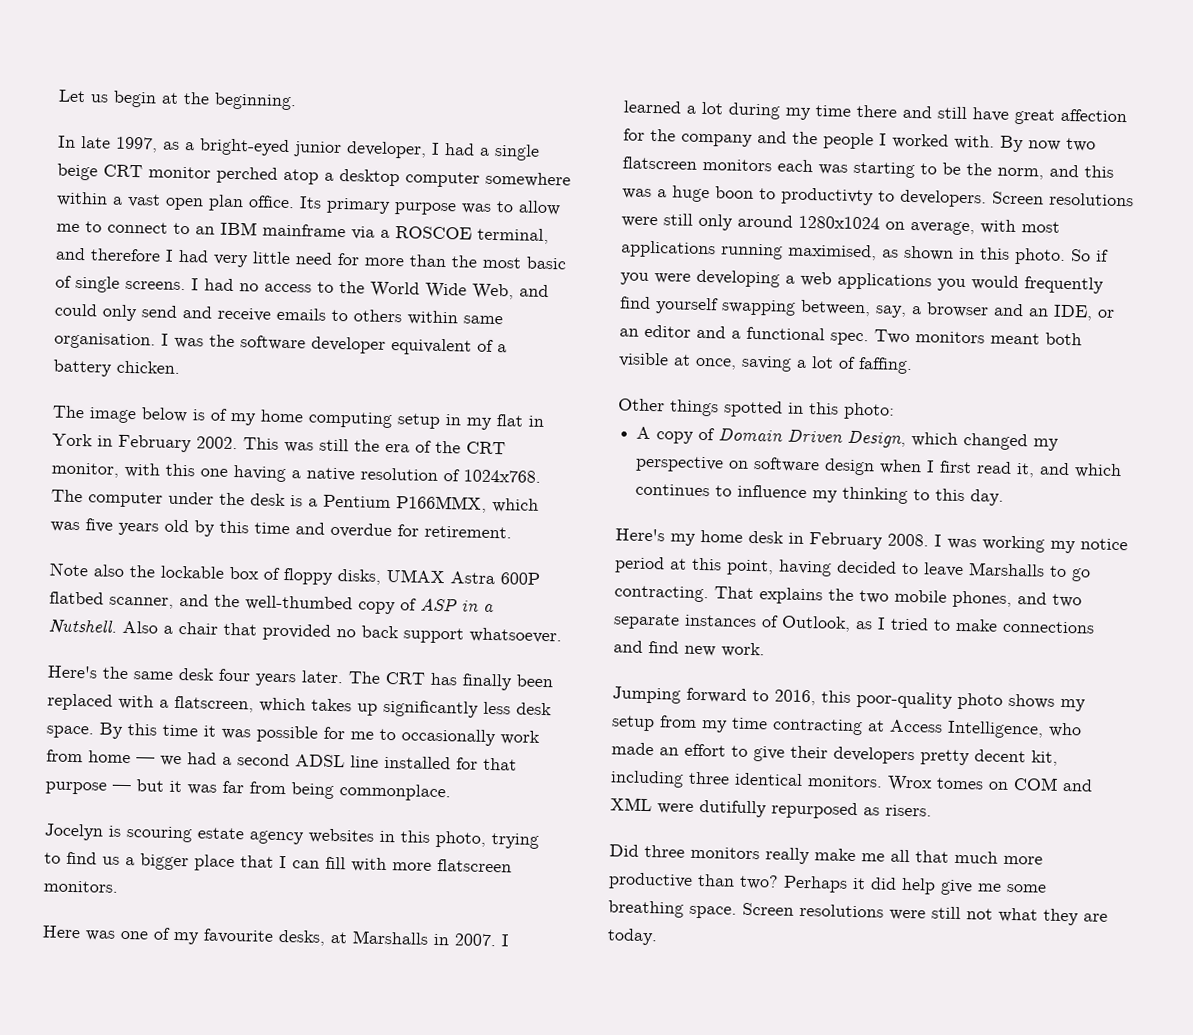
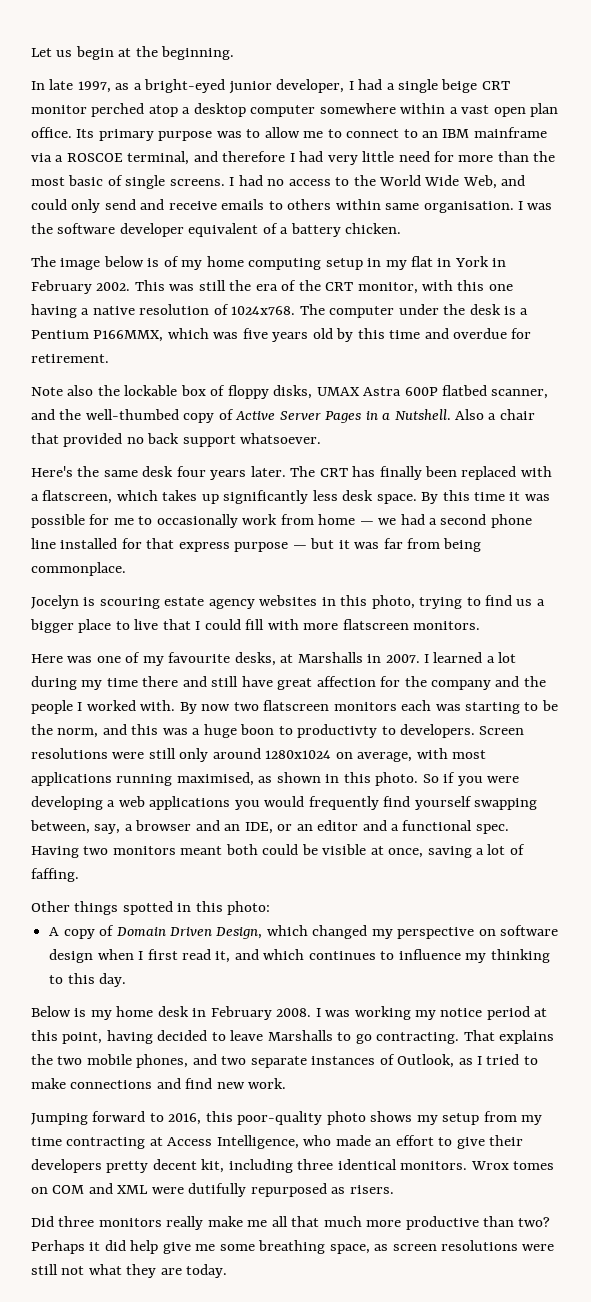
[420,597,458,612] ASP -> [235,411,362,423] Active Server Pages
[295,754,345,768] ADSL -> [490,514,532,528] phone
(517, 764) none -> [178,542,230,552] express
(235, 863) none -> [115,619,159,630] to live
[292,860,320,869] can -> [204,619,241,630] could
[874,329,910,344] Two -> [31,846,109,858] Having two
(1082, 339) none -> [262,844,318,855] could be
[615,528,665,542] Here's -> [31,1006,87,1017] Below is
[689,902,794,919] space. Screen -> [329,1244,437,1254] space, as screen

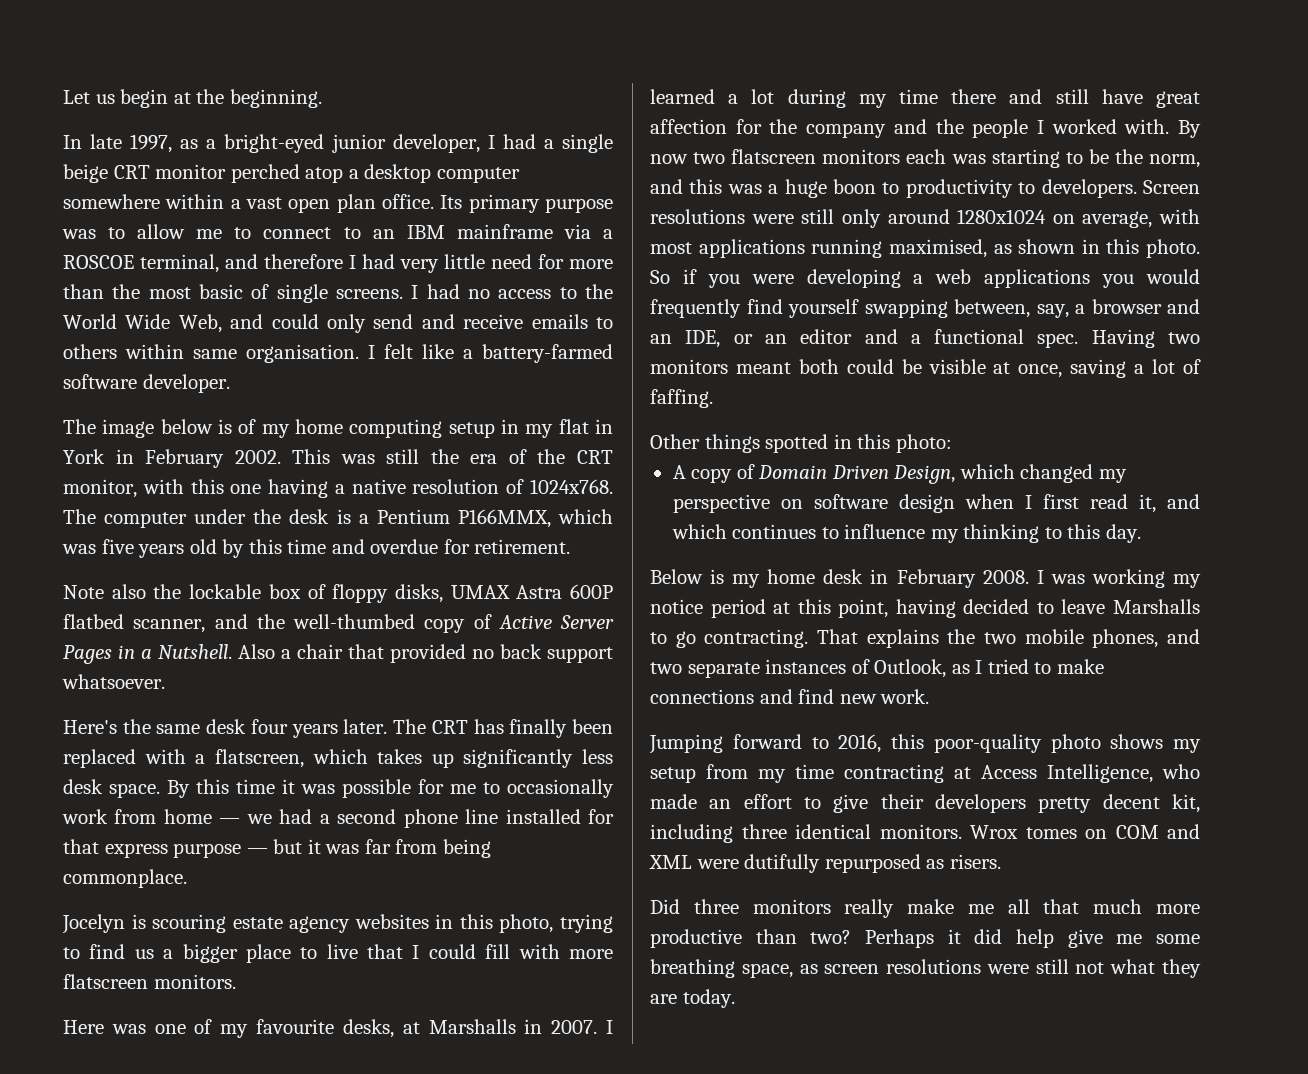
[527,203,553,210] [31,223,402,237] was the software developer equivalent of a battery chicken. -> [384,344,613,363] [63,374,230,393] felt like a battery-farmed software developer.
[297,724,378,738] productivty -> [905,179,1013,198] productivity

